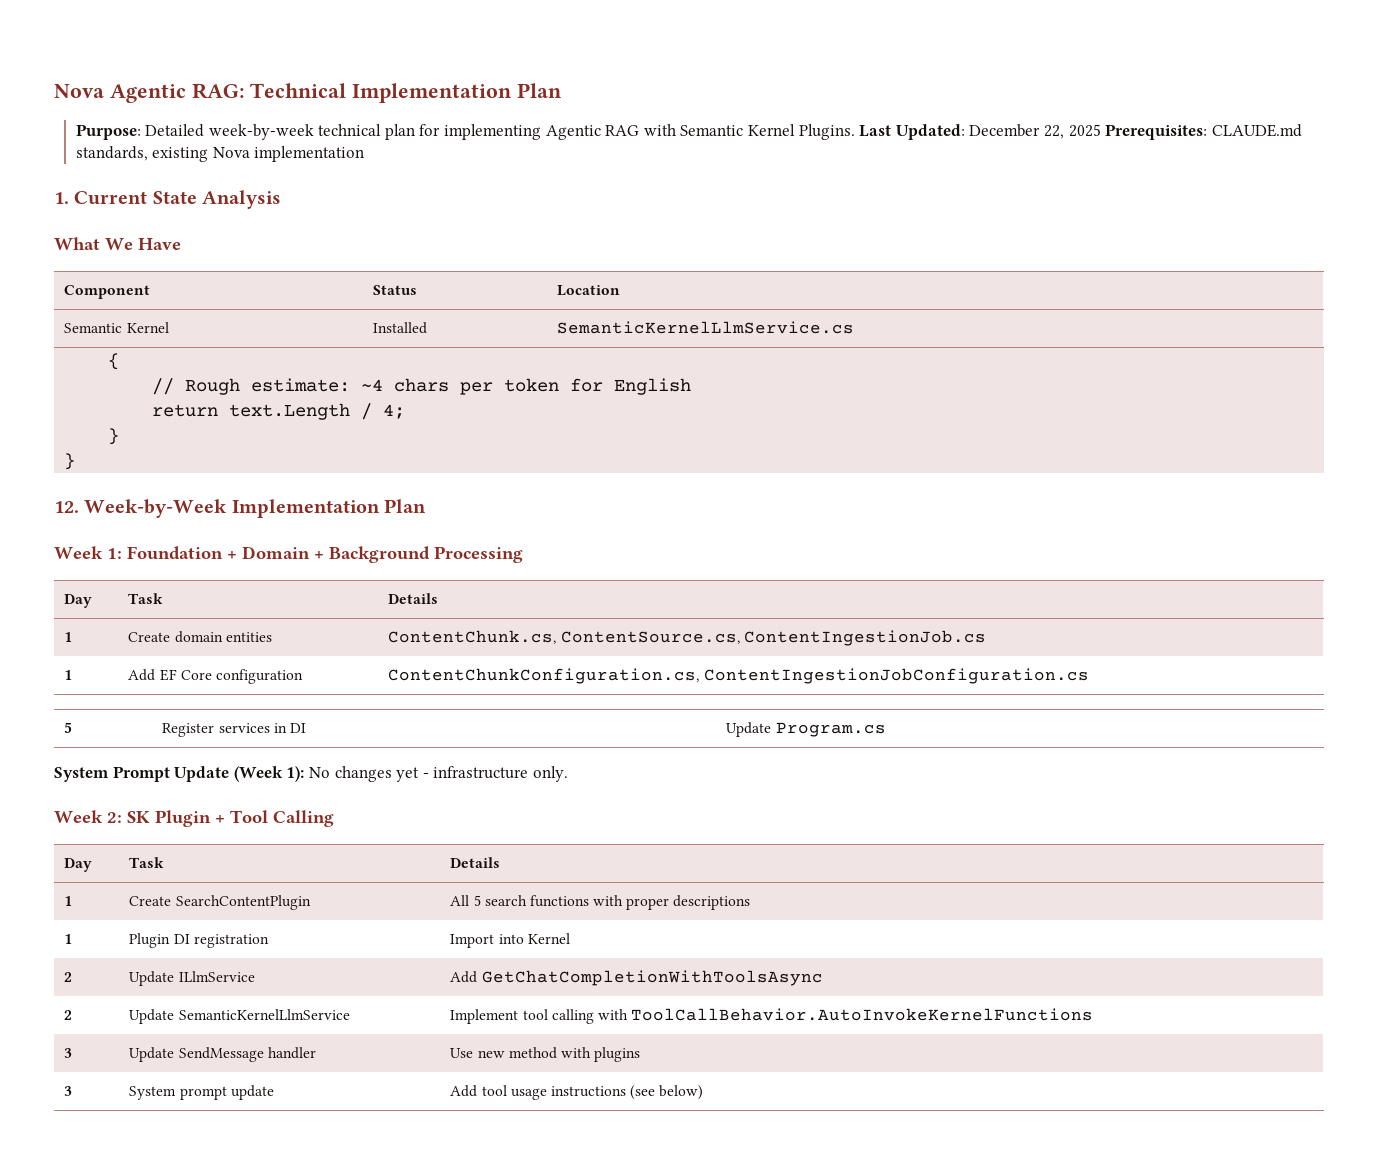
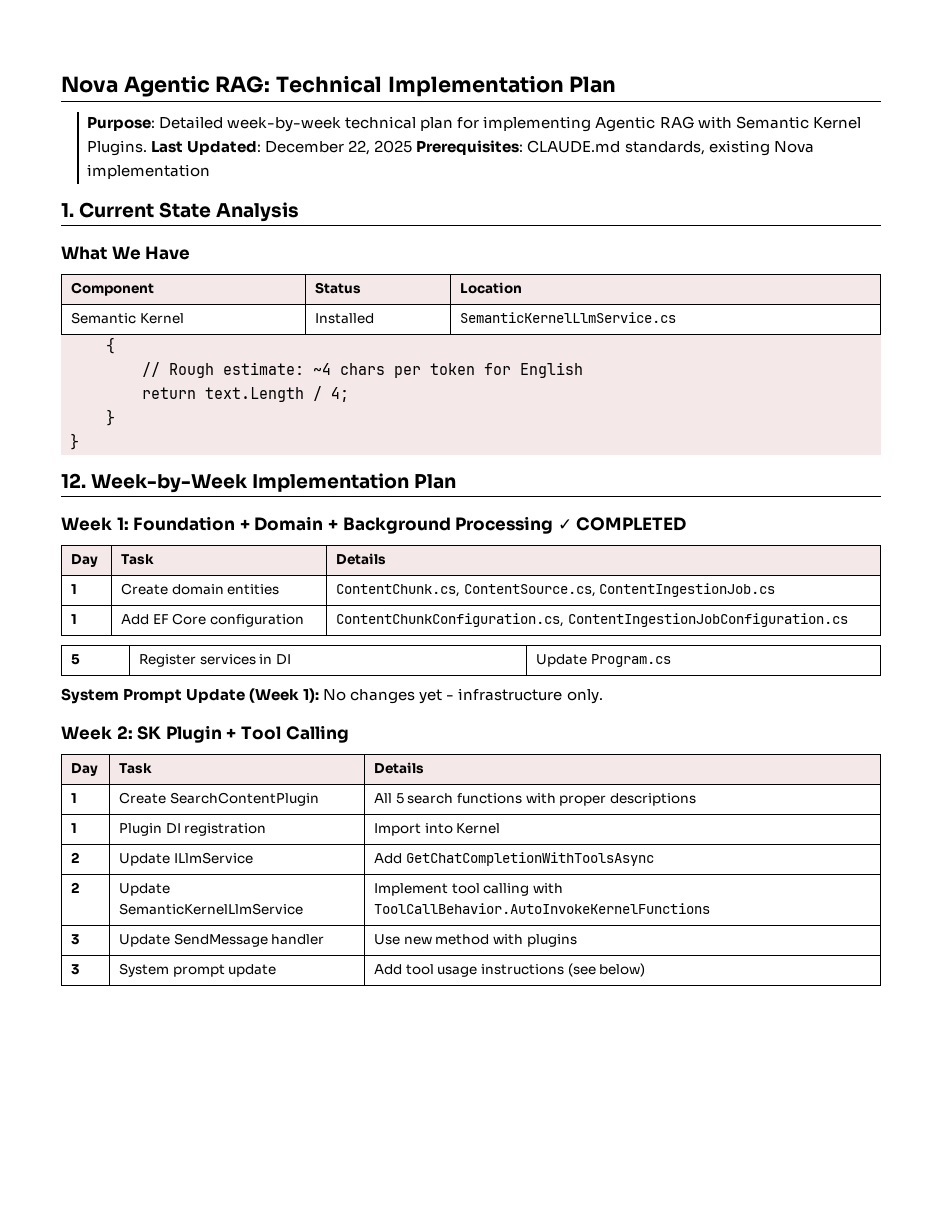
(523, 554) none -> [557,517,687,531] ✓ COMPLETED

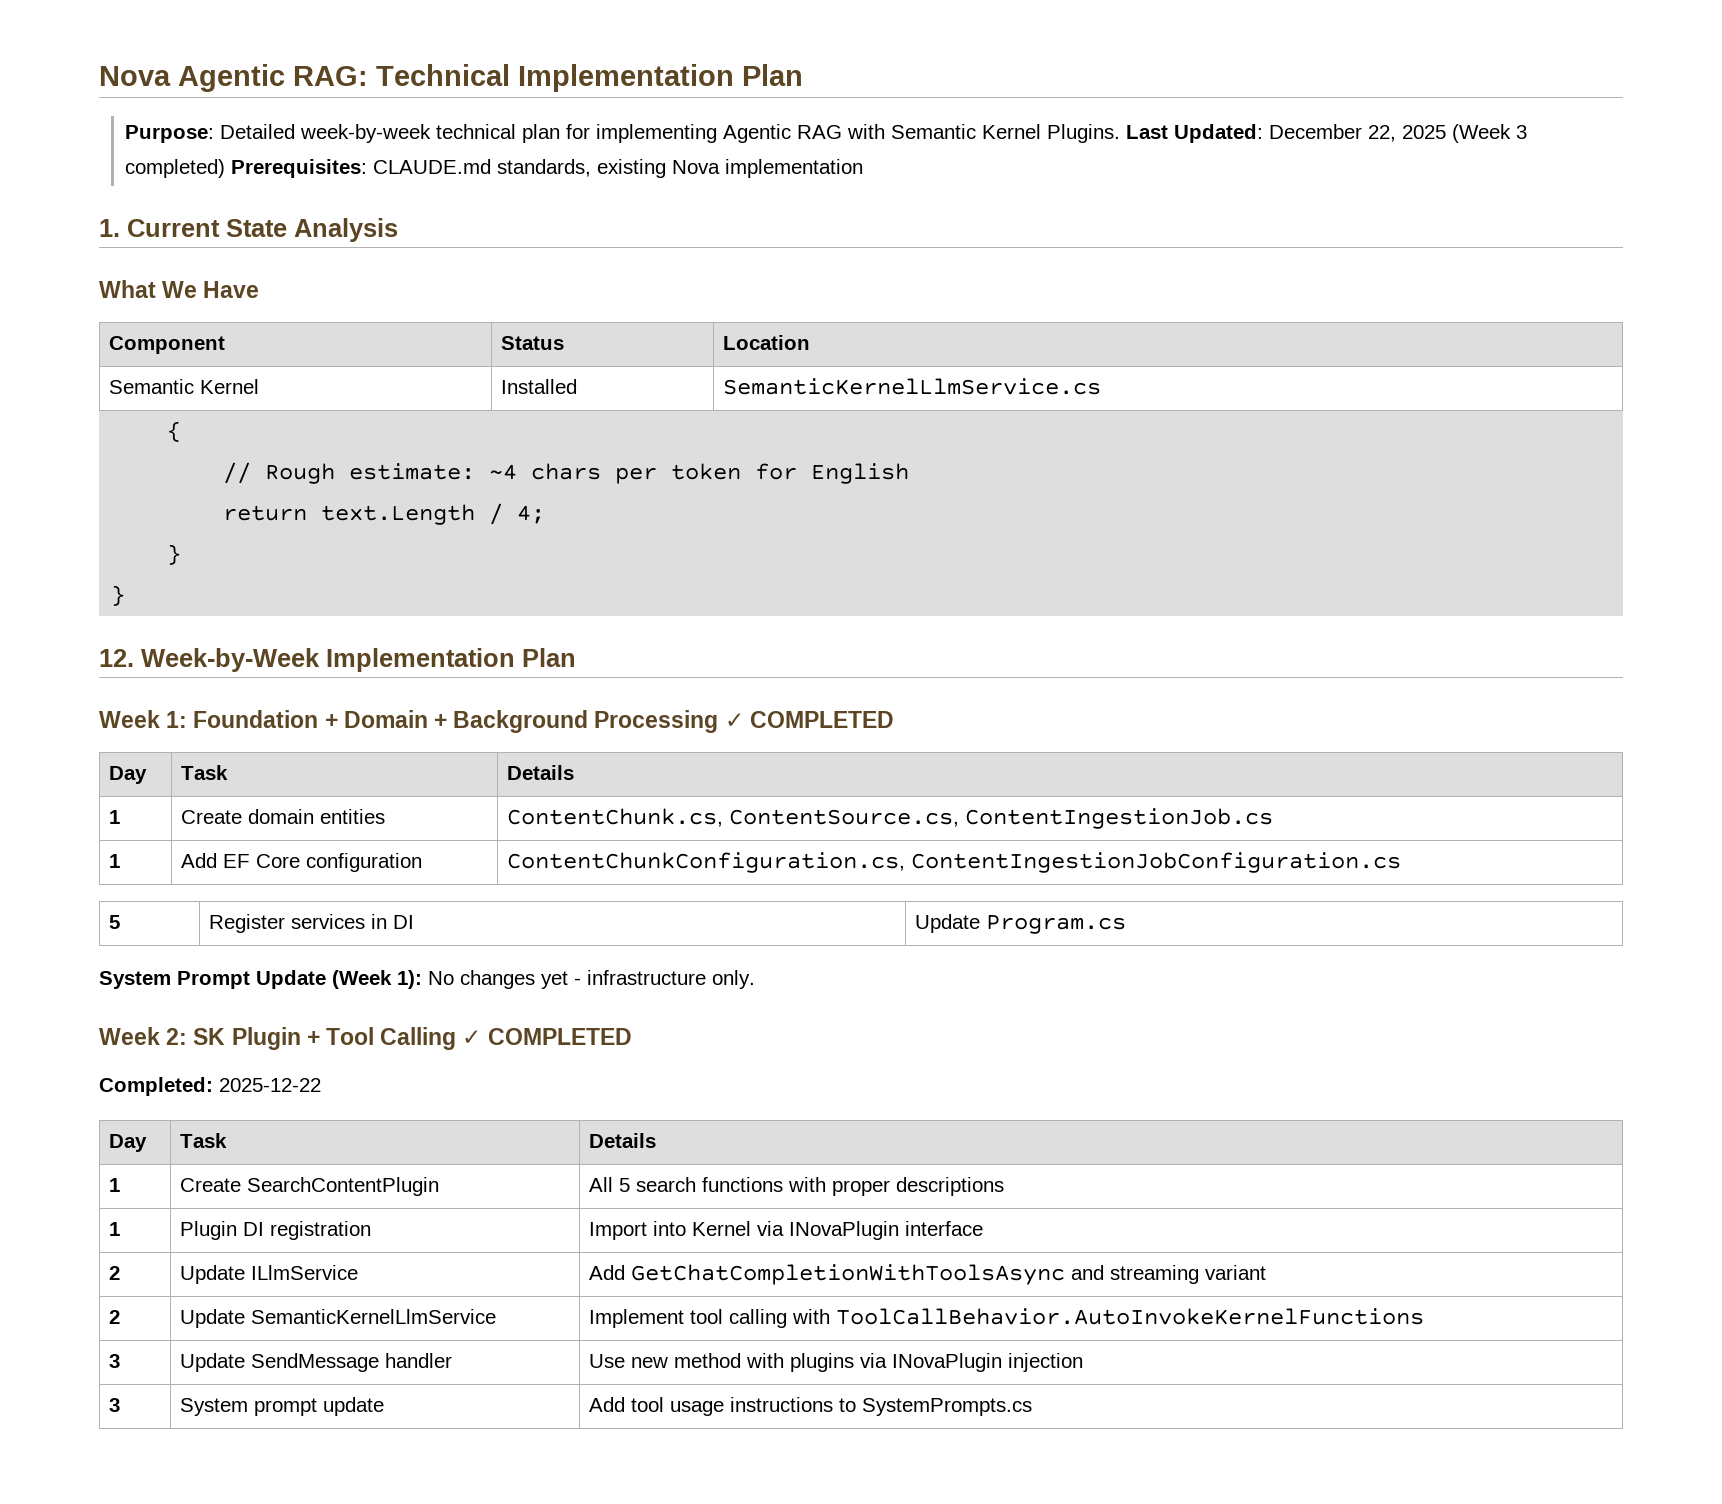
(413, 146) none -> [1452,124,1528,143] [125,159,226,178] (Week 3 completed)
(349, 734) none -> [462,1028,632,1045] [99,1077,321,1096] ✓ COMPLETED // Completed: 2025-12-22
(501, 828) none -> [757,1221,984,1240] via INovaPlugin interface
(654, 859) none -> [1071,1265,1267,1284] and streaming variant
(577, 940) none -> [860,1353,1084,1372] via INovaPlugin injection
[567,963,646,977] (see below) -> [839,1398,1033,1416] to SystemPrompts.cs

